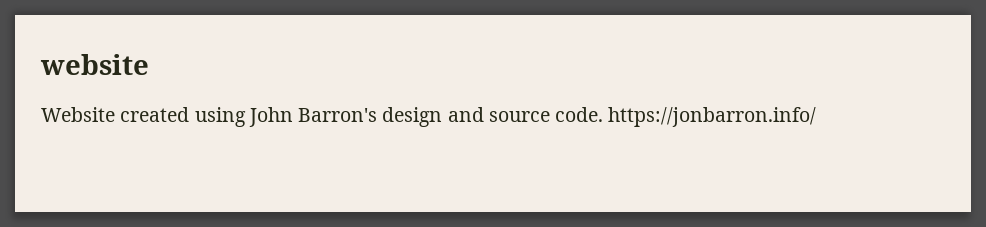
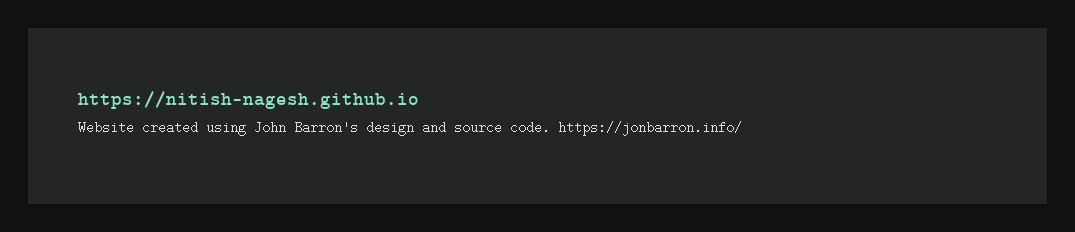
[40,54,149,75] website -> [78,91,419,109] https://nitish-nagesh.github.io

